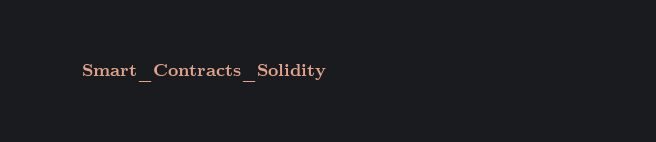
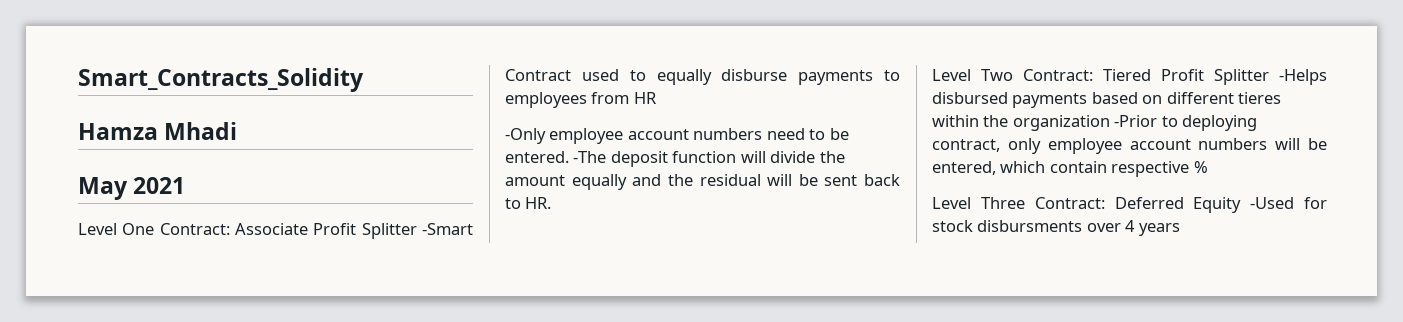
(326, 73) none -> [78,122,238,140] [78,177,186,200] [78,223,473,239] [505,69,900,85] [505,92,657,108] [505,128,849,144] [505,151,845,167] [505,174,900,190] [505,197,552,209] [932,69,1327,85] [932,92,1282,108] [932,115,1258,131] [932,138,1327,154] [932,161,1208,177] [932,197,1327,213] [932,220,1180,236] // Hamza Mhadi // May 2021 // Level One Contract: Associate Profit Splitter -Smart Contract used to equally disburse payments to employees from HR // -Only employee account numbers need to be entered. -The deposit function will divide the amount equally and the residual will be sent back to HR. // Level Two Contract: Tiered Profit Splitter -Helps disbursed payments based on different tieres within the organization -Prior to deploying contract, only employee account numbers will be entered, which contain respective % // Level Three Contract: Deferred Equity -Used for stock disbursments over 4 years

